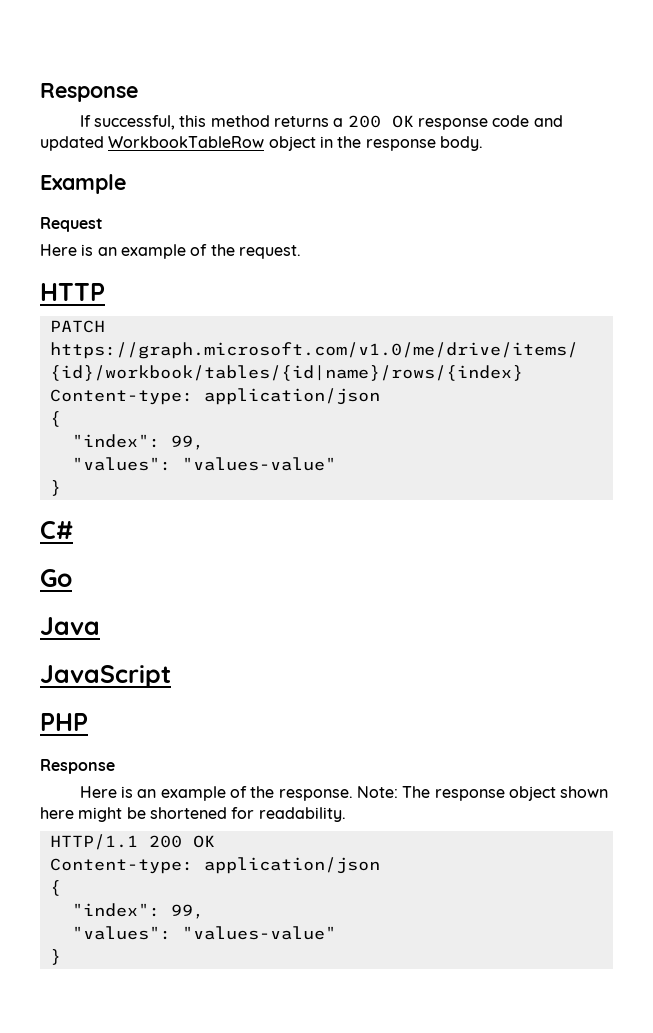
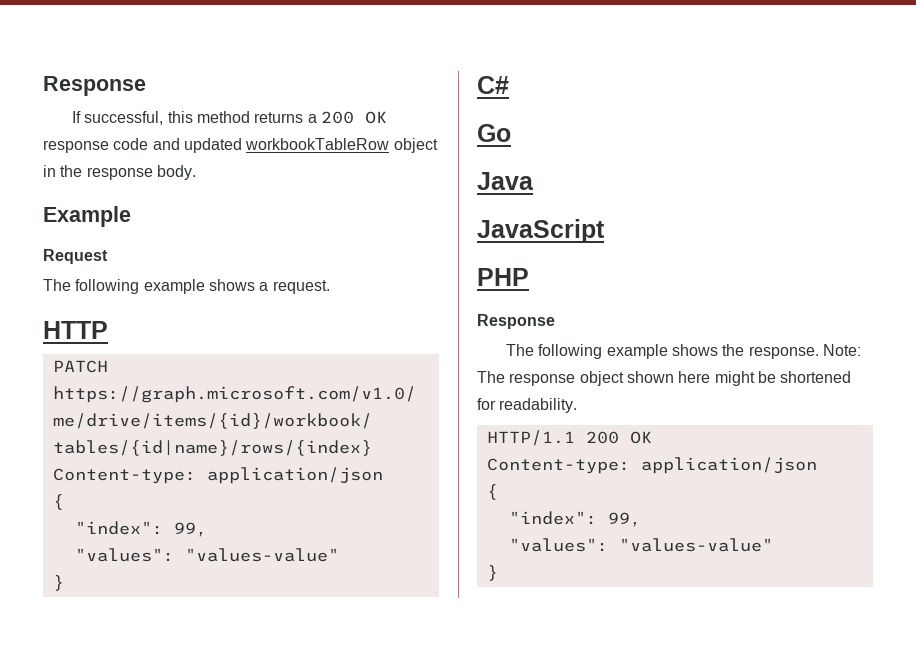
[108,136,265,148] WorkbookTableRow -> [245,138,390,150] workbookTableRow
[40,244,235,259] Here is an example of the -> [43,279,269,294] The following example shows a
[79,786,248,801] Here is an example of -> [505,344,718,359] The following example shows

